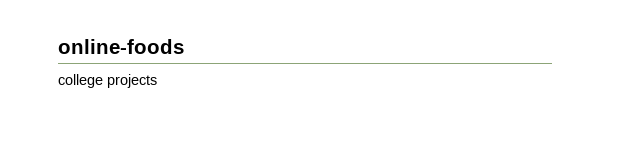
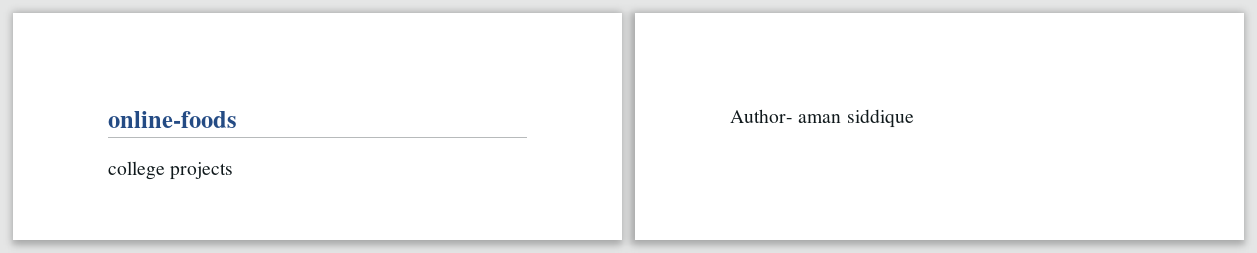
(157, 81) none -> [730,109,914,128] // Author- aman siddique

